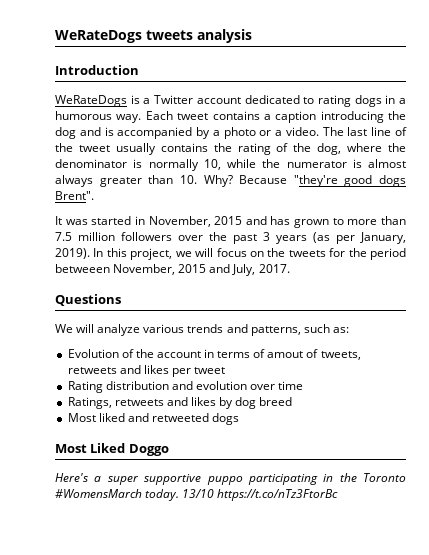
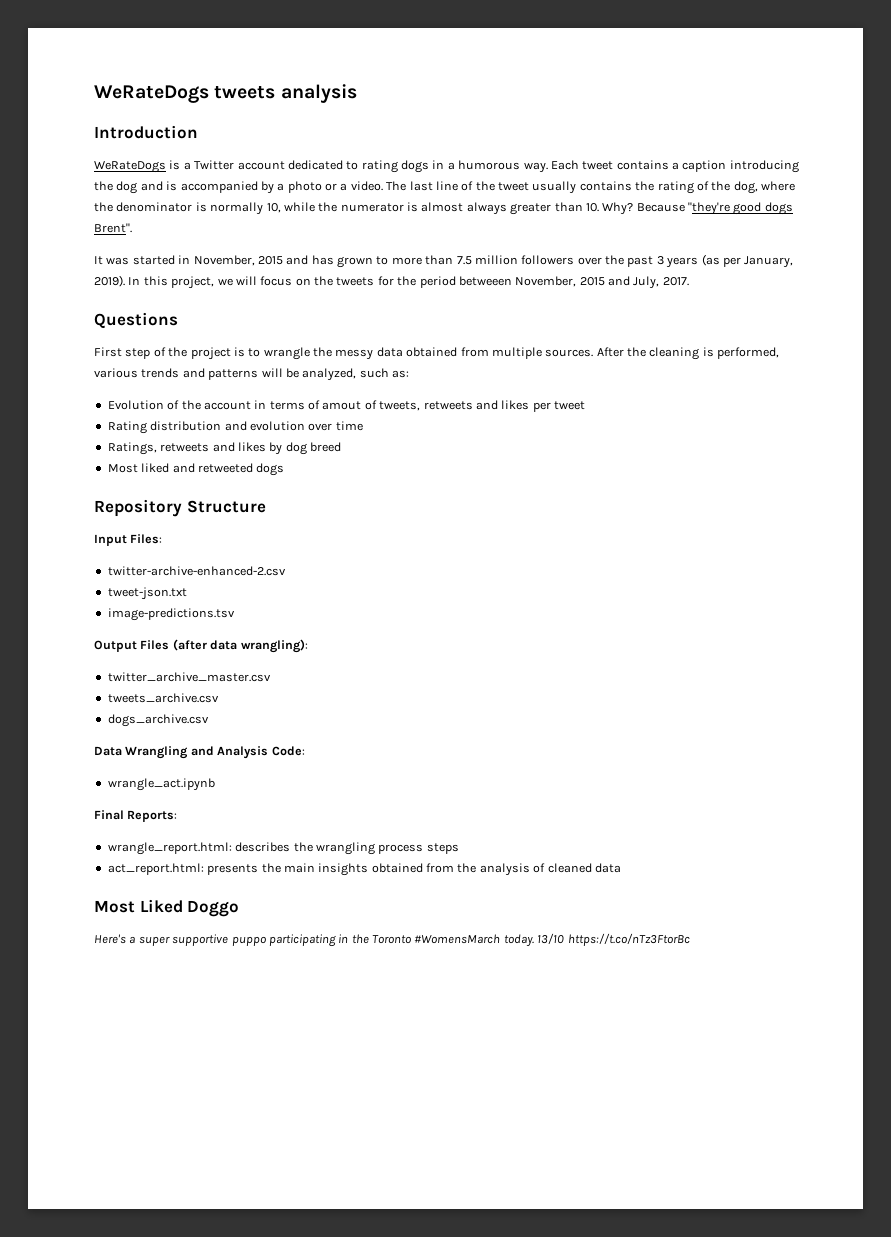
[55,324,301,336] We will analyze various trends and patterns, -> [94,347,780,360] [94,368,357,381] First step of the project is to wrangle the messy data obtained from multiple sources. After the cleaning is performed, various trends and patterns will be analyzed,
(240, 419) none -> [94,499,266,517] [94,534,163,546] [107,566,286,576] [107,587,187,600] [107,608,235,621] [94,639,308,653] [107,672,271,682] [107,693,219,703] [107,714,209,727] [94,746,305,759] [107,778,215,791] [94,810,178,822] [107,842,459,855] [107,863,621,876] // Repository Structure // Input Files: // twitter-archive-enhanced-2.csv // tweet-json.txt // image-predictions.tsv // Output Files (after data wrangling): // twitter_archive_master.csv // tweets_archive.csv // dogs_archive.csv // Data Wrangling and Analysis Code: // wrangle_act.ipynb // Final Reports: // wrangle_report.html: describes the wrangling process steps // act_report.html: presents the main insights obtained from the analysis of cleaned data

